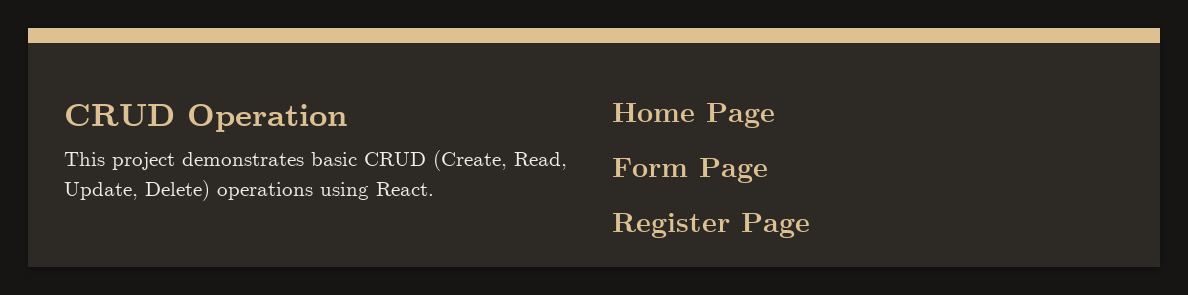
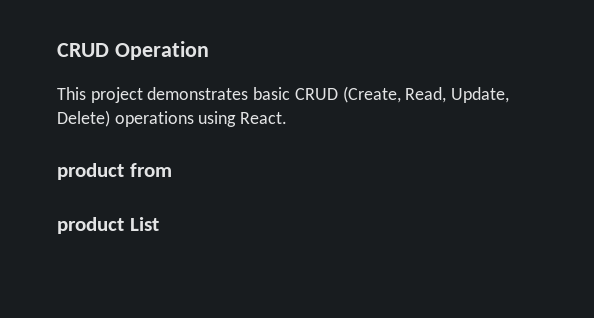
[612,103,775,128] [612,158,768,183] [612,213,810,238] Home Page // Form Page // Register Page -> [57,163,172,180] [57,217,159,234] product from // product List

